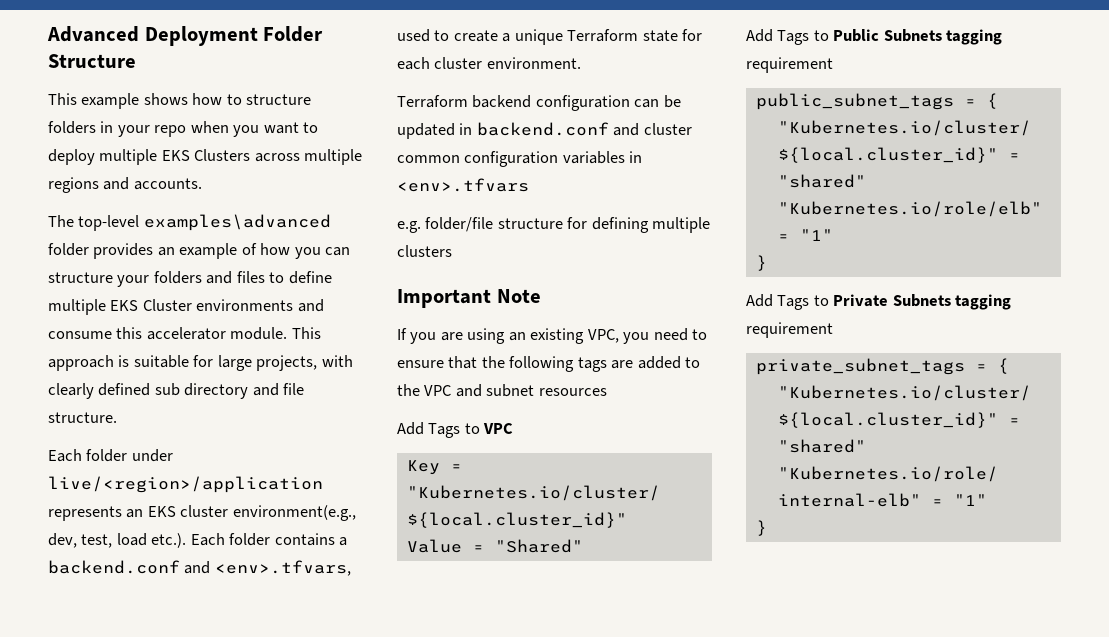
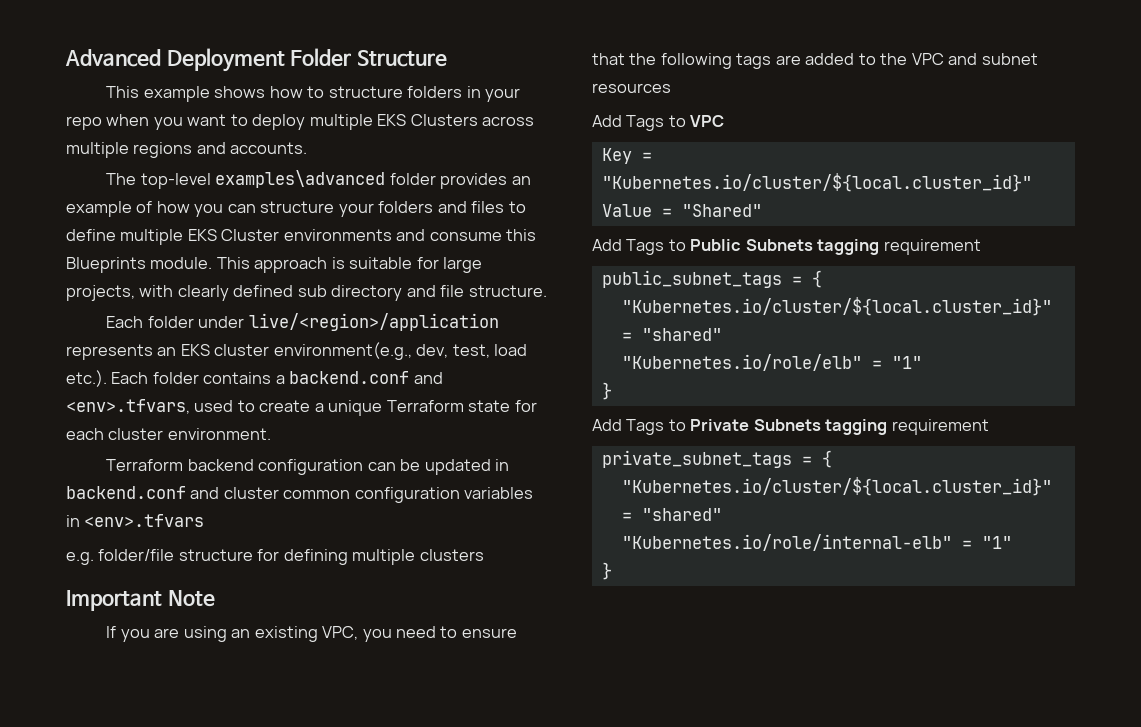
[146,327,226,340] accelerator -> [66,257,146,273] Blueprints

